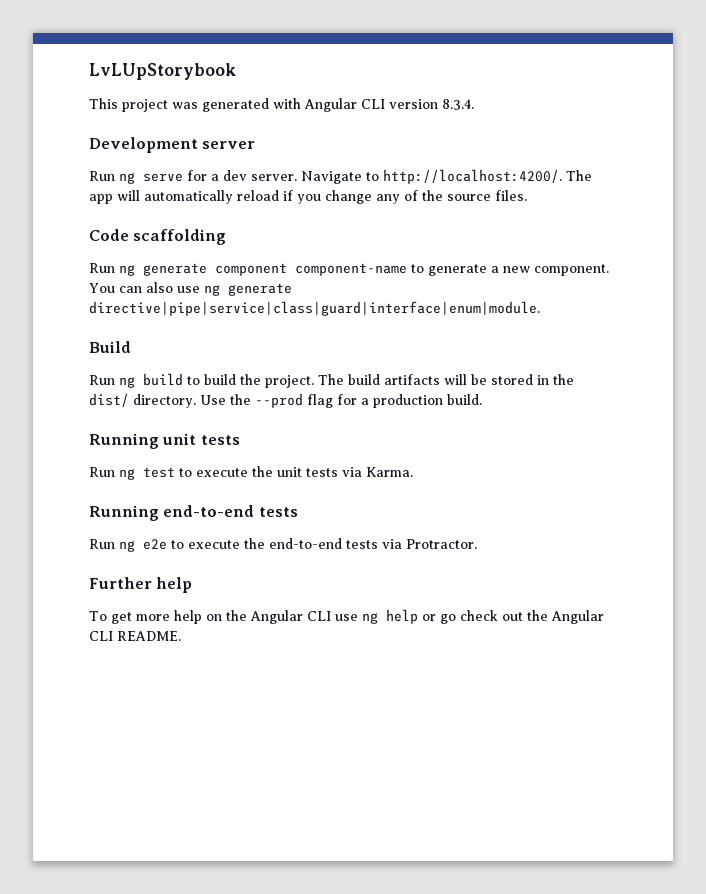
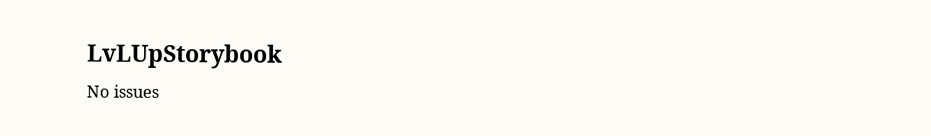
[89,98,474,112] [89,137,256,153] [89,169,592,184] [89,190,527,204] [89,229,227,245] [89,263,609,276] [89,282,292,296] [89,301,540,316] [89,341,131,353] [89,373,574,388] [89,393,482,408] [89,433,240,449] [89,466,413,480] [89,505,298,521] [89,538,477,552] [89,577,193,593] [89,609,604,624] [89,631,181,641] This project was generated with Angular CLI version 8.3.4. // Development server // Run ng serve for a dev server. Navigate to http://localhost:4200/. The app will automatically reload if you change any of the source files. // Code scaffolding // Run ng generate component component-name to generate a new component. You can also use ng generate directive|pipe|service|class|guard|interface|enum|module. // Build // Run ng build to build the project. The build artifacts will be stored in the dist/ directory. Use the --prod flag for a production build. // Running unit tests // Run ng test to execute the unit tests via Karma. // Running end-to-end tests // Run ng e2e to execute the end-to-end tests via Protractor. // Further help // To get more help on the Angular CLI use ng help or go check out the Angular CLI README. -> [86,84,160,98] No issues

